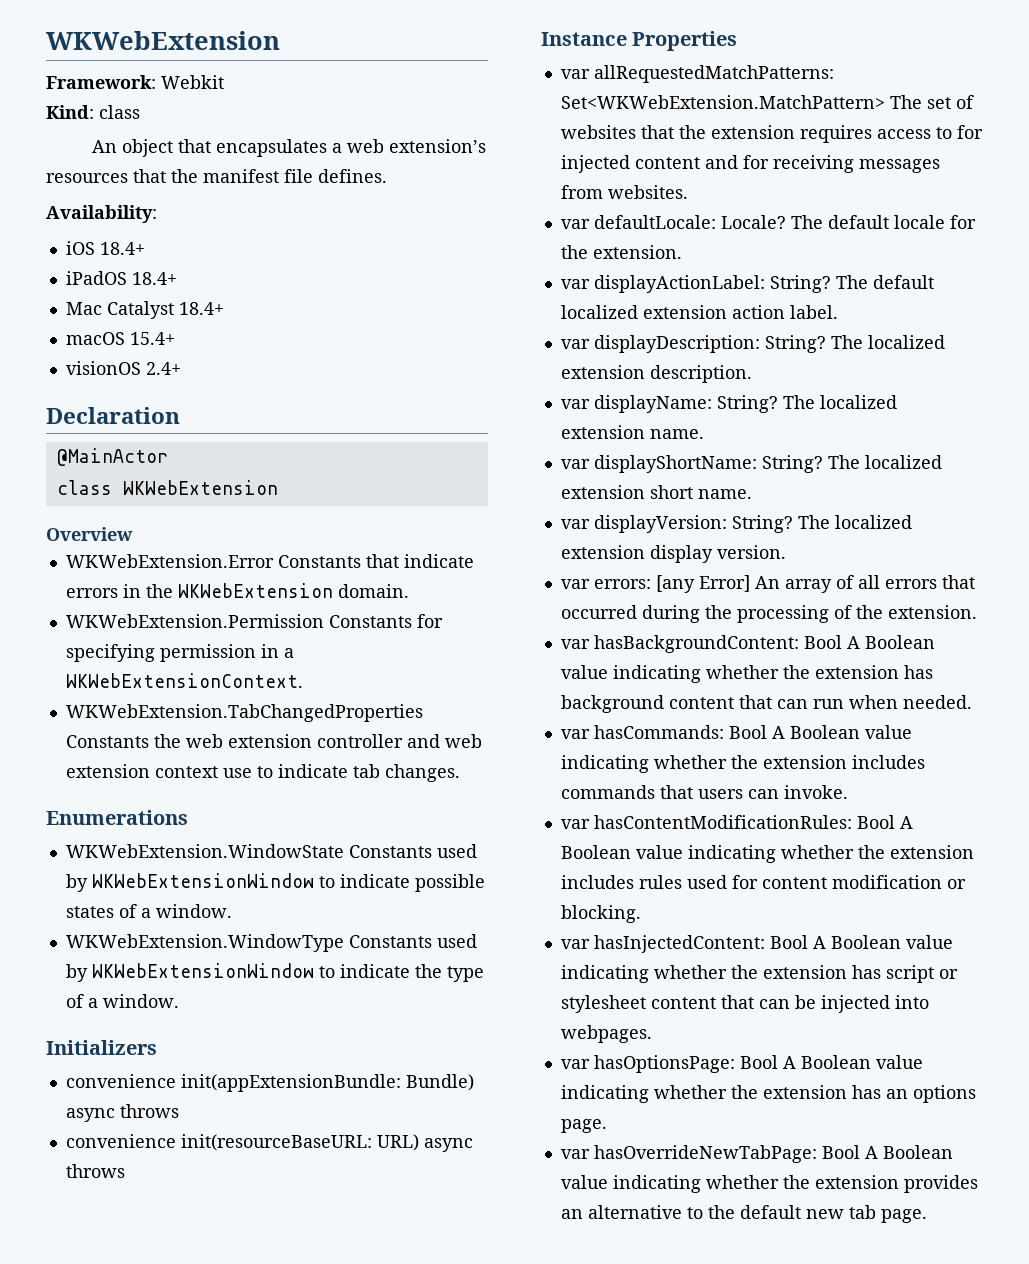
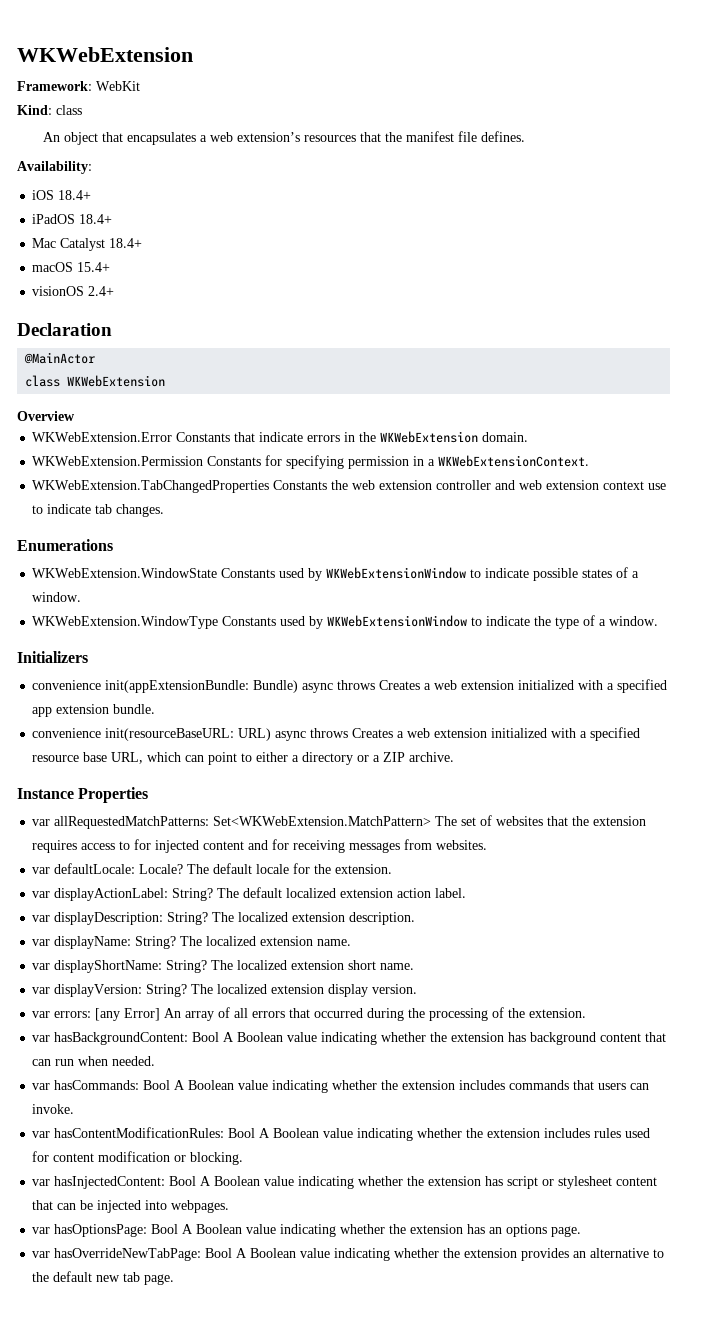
[161,75,224,89] Webkit -> [96,81,140,91] WebKit
(179, 1111) none -> [379,679,668,693] [32,704,156,717] Creates a web extension initialized with a specified app extension bundle.
(125, 1171) none -> [352,727,641,741] [32,752,455,765] Creates a web extension initialized with a specified resource base URL, which can point to either a directory or a ZIP archive.

